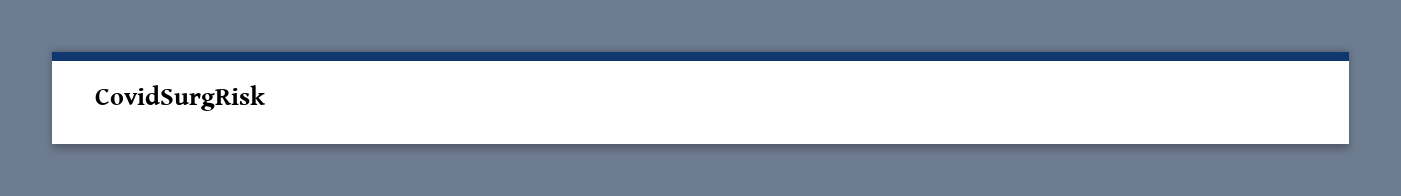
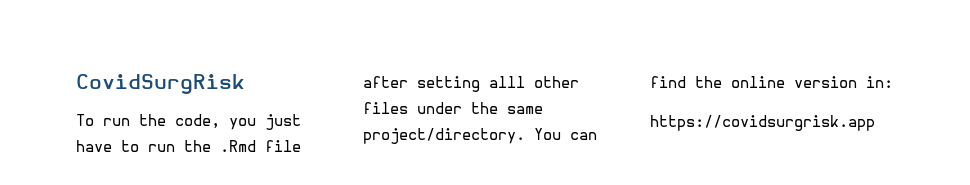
(265, 98) none -> [76,114,301,130] [76,140,301,152] [363,76,579,92] [363,102,543,114] [363,128,597,144] [650,76,893,88] [650,115,875,131] // To run the code, you just have to run the .Rmd file after setting alll other files under the same project/directory. You can find the online version in: // https://covidsurgrisk.app

